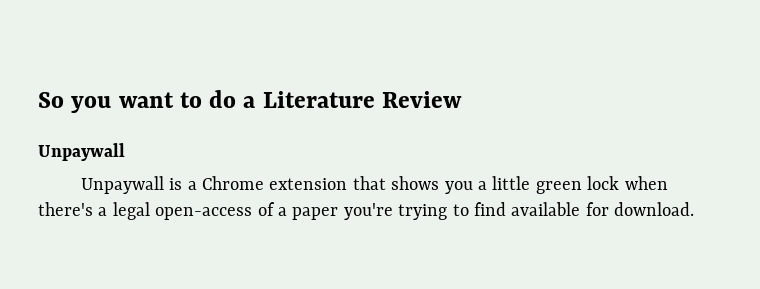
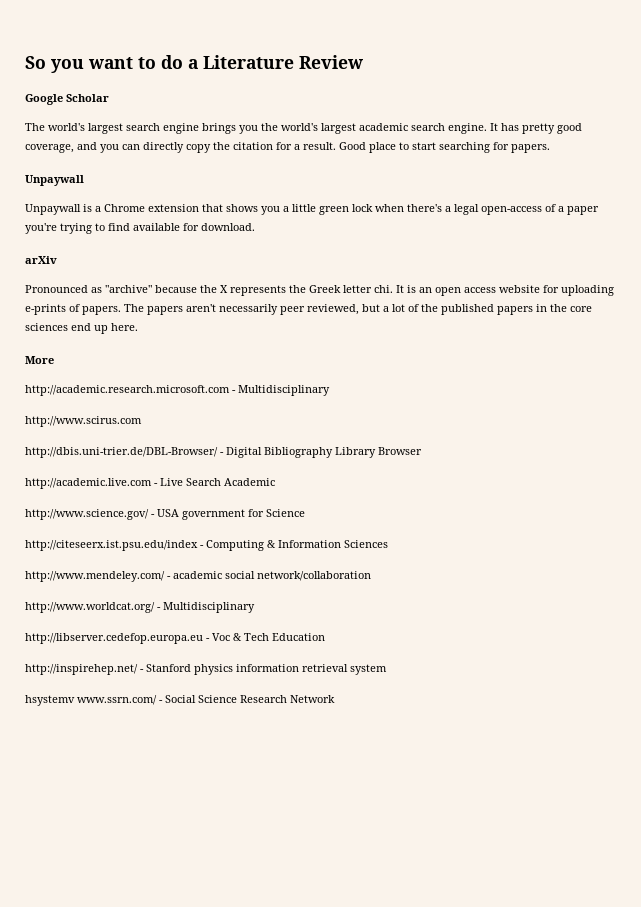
(463, 99) none -> [25,94,109,105] [25,123,582,134] [25,142,550,153] // Google Scholar // The world's largest search engine brings you the world's largest academic search engine. It has pretty good coverage, and you can directly copy the citation for a result. Good place to start searching for papers.
(695, 209) none -> [25,256,57,264] [25,285,614,296] [25,304,592,315] [25,323,138,334] [25,356,54,364] [25,385,330,396] [25,416,142,427] [25,447,422,458] [25,478,275,489] [25,509,305,520] [25,540,388,551] [25,571,371,582] [25,602,255,613] [25,633,325,644] [25,664,387,675] [25,695,335,706] // arXiv // Pronounced as "archive" because the X represents the Greek letter chi. It is an open access website for uploading e-prints of papers. The papers aren't necessarily peer reviewed, but a lot of the published papers in the core sciences end up here. // More // http://academic.research.microsoft.com - Multidisciplinary // http://www.scirus.com // http://dbis.uni-trier.de/DBL-Browser/ - Digital Bibliography Library Browser // http://academic.live.com - Live Search Academic // http://www.science.gov/ - USA government for Science // http://citeseerx.ist.psu.edu/index - Computing & Information Sciences // http://www.mendeley.com/ - academic social network/collaboration // http://www.worldcat.org/ - Multidisciplinary // http://libserver.cedefop.europa.eu - Voc & Tech Education // http://inspirehep.net/ - Stanford physics information retrieval system // hsystemv www.ssrn.com/ - Social Science Research Network

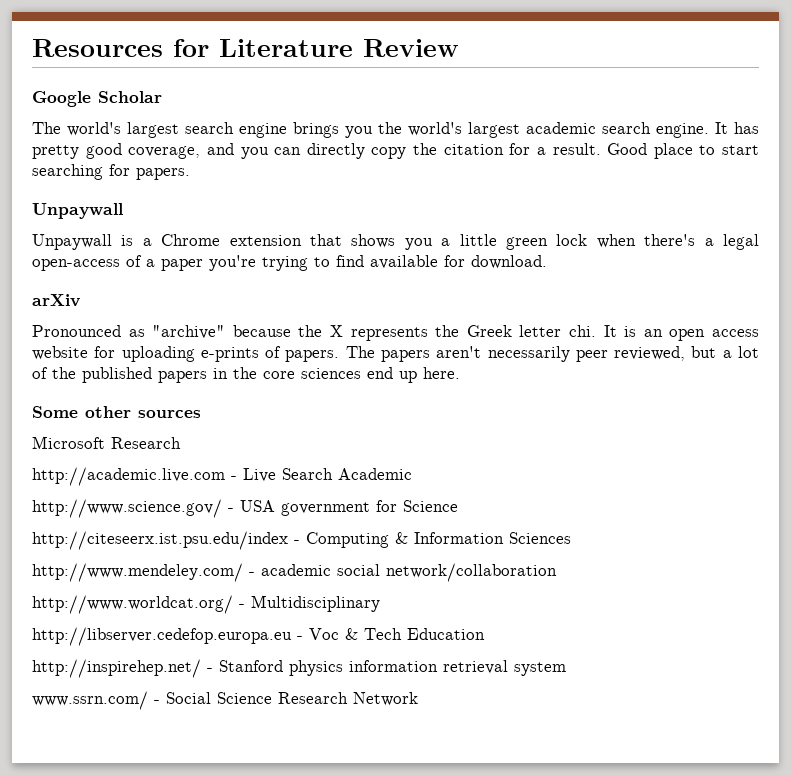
[25,55,198,73] So you want to do a -> [32,39,209,57] Resources for
[25,356,54,364] [25,385,330,396] [25,416,142,427] [25,447,422,458] More // http://academic.research.microsoft.com - Multidisciplinary // http://www.scirus.com // http://dbis.uni-trier.de/DBL-Browser/ - Digital Bibliography Library Browser -> [32,406,201,418] [32,436,181,449] Some other sources // Microsoft Research
[25,695,75,706] hsystemv -> (566, 669) none

